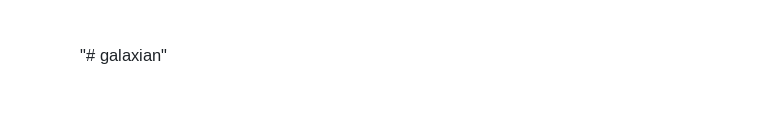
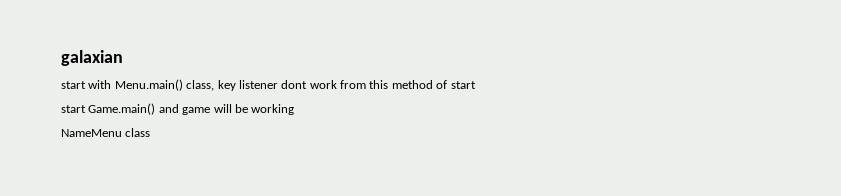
[80,49,167,64] "# galaxian" -> [61,50,123,66] [61,79,476,91] [61,103,295,115] [61,128,151,137] galaxian // start with Menu.main() class, key listener dont work from this method of start // start Game.main() and game will be working // NameMenu class

